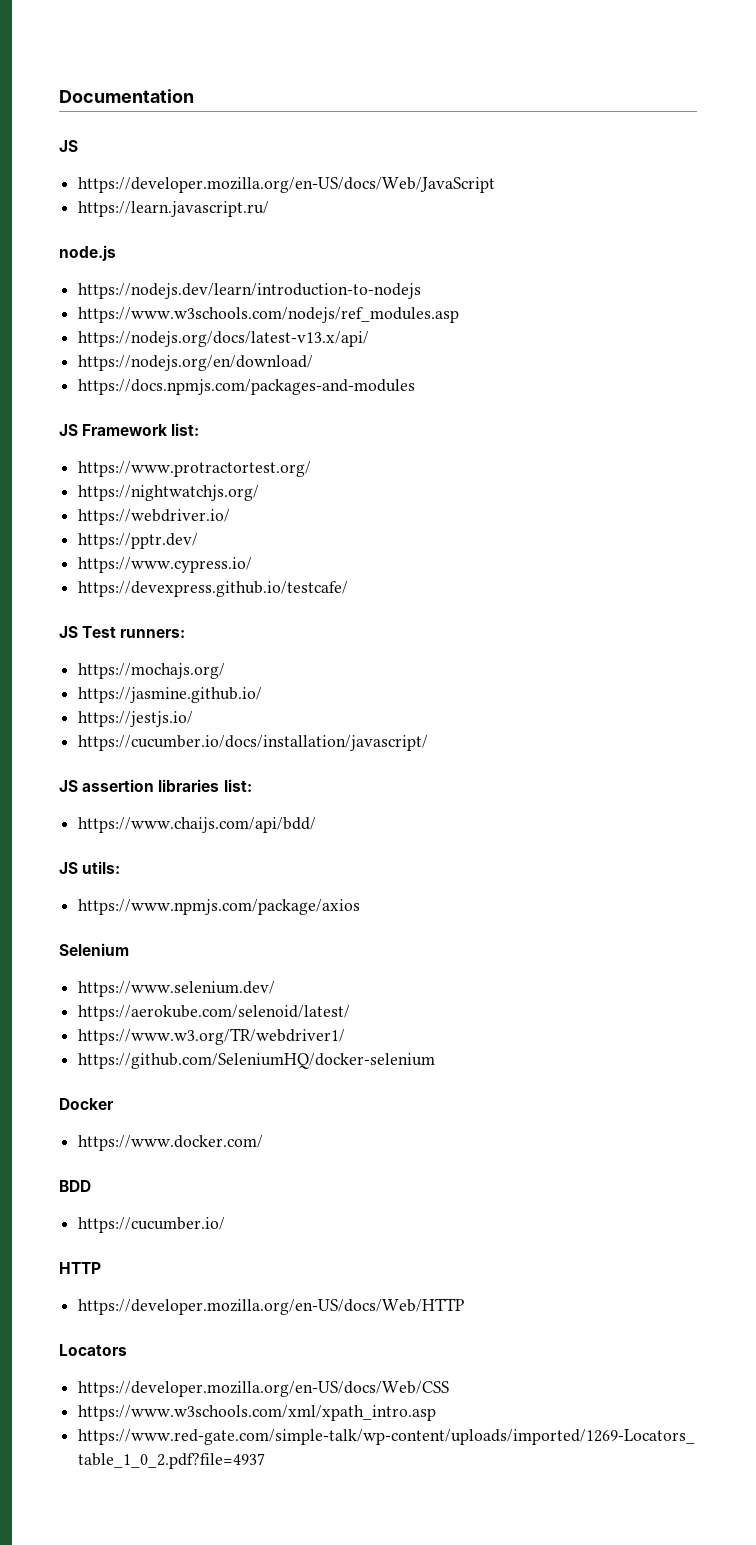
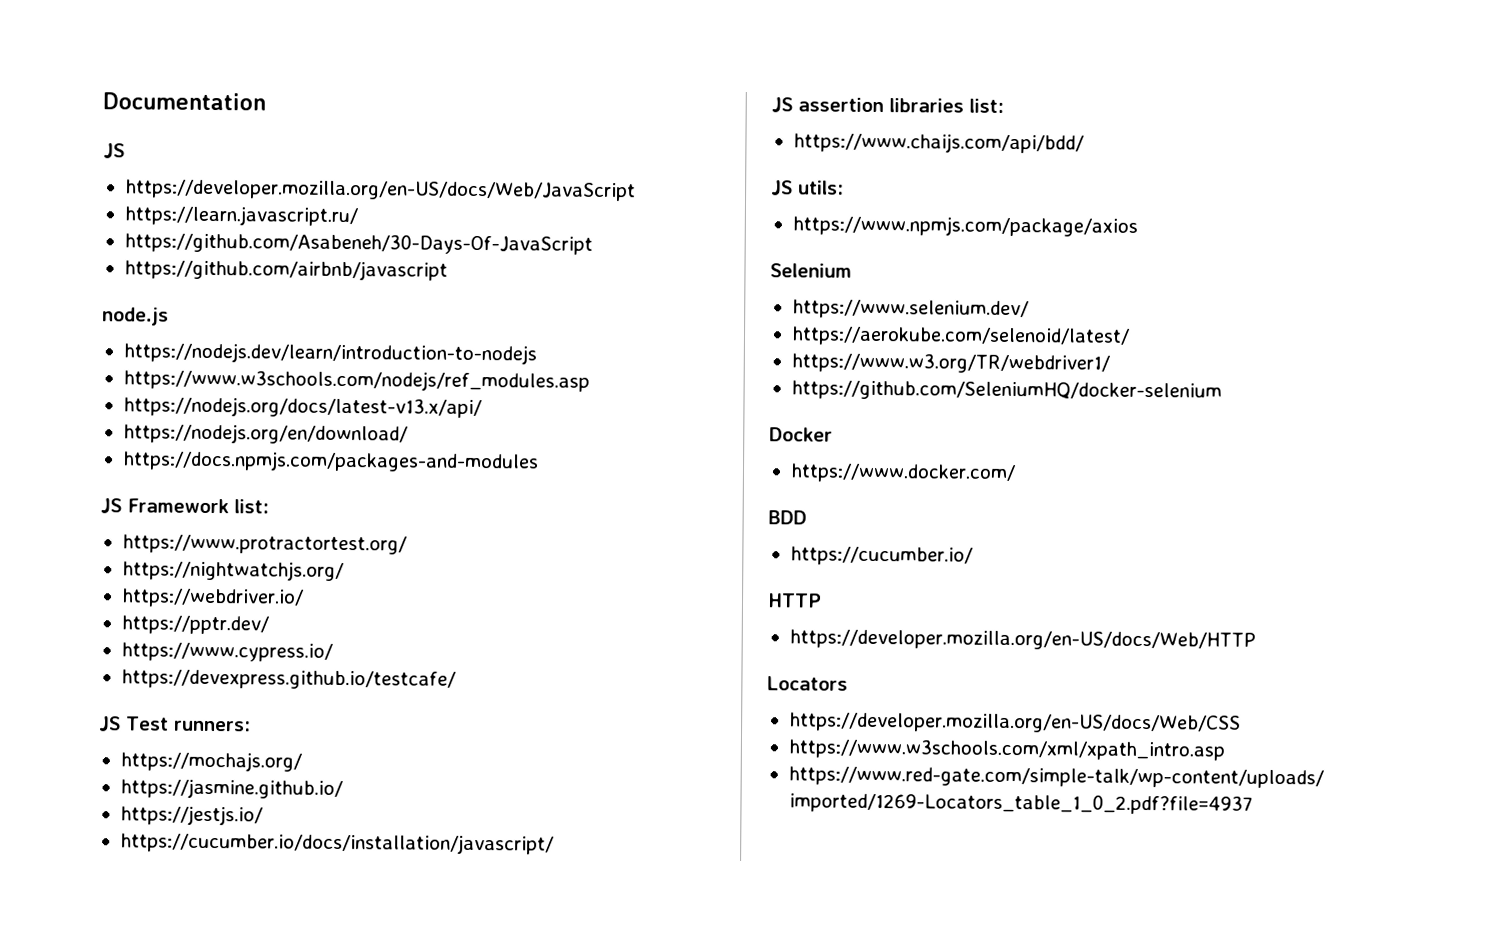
(270, 209) none -> [124,232,593,255] [124,259,448,281] // https://github.com/Asabeneh/30-Days-Of-JavaScript // https://github.com/airbnb/javascript

